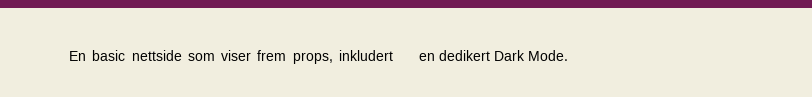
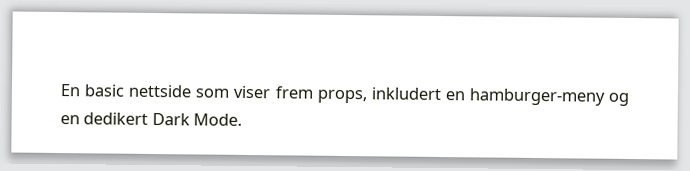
(435, 57) none -> [468,88,630,106] [60,115,80,125] hamburger-meny og en

